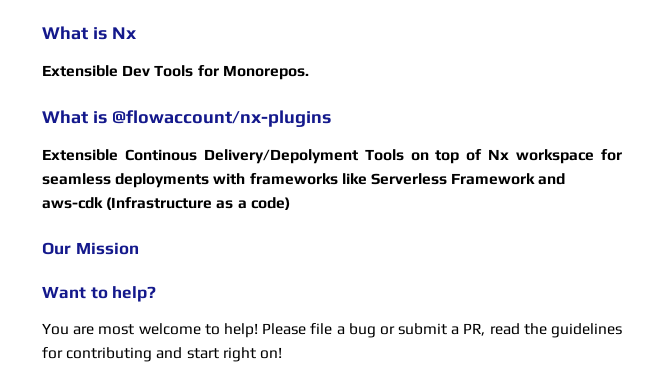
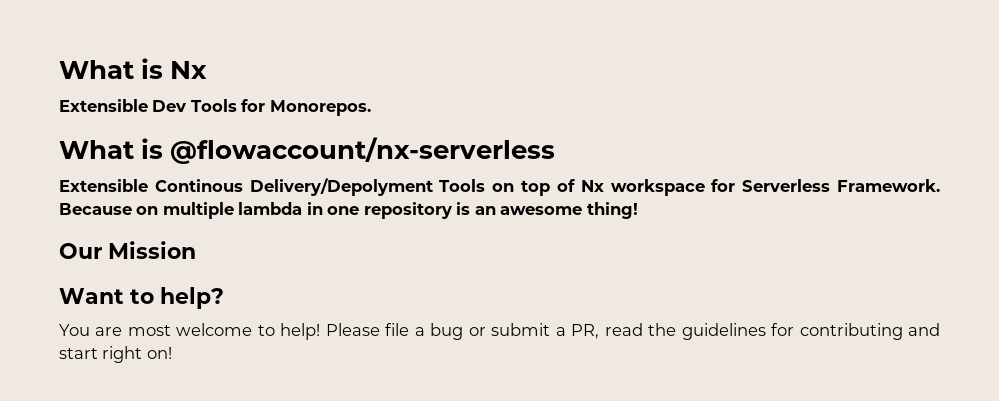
[111,110,331,127] @flowaccount/nx-plugins -> [170,137,556,164] @flowaccount/nx-serverless
[42,173,566,188] [42,197,290,210] seamless deployments with frameworks like Serverless Framework and aws-cdk (Infrastructure as a code) -> [742,179,941,192] [59,202,638,219] Serverless Framework. Because on multiple lambda in one repository is an awesome thing!

